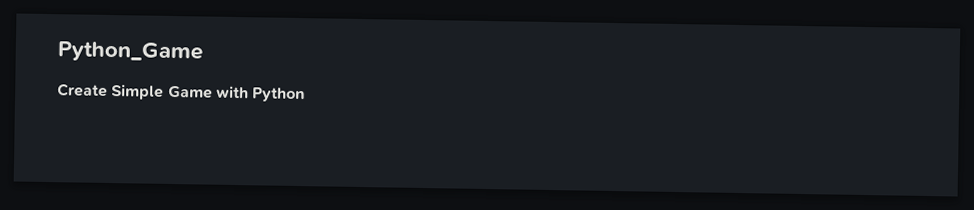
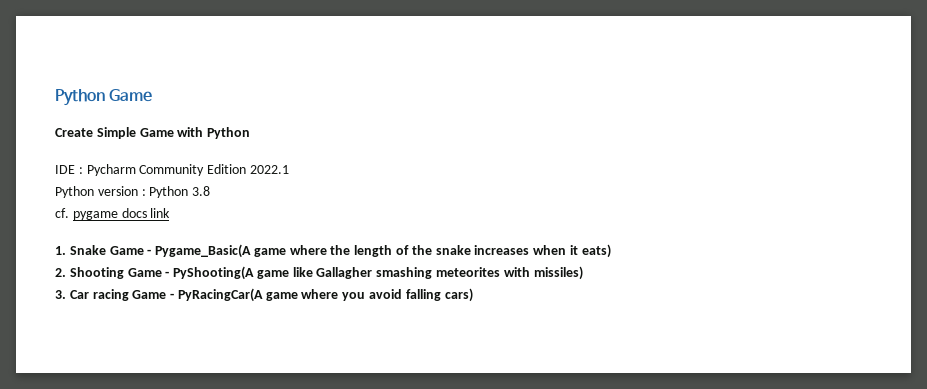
[57,41,203,63] Python_Game -> [55,89,153,106] Python Game
(306, 95) none -> [55,164,289,176] [55,186,211,198] [55,208,171,220] [55,244,611,258] [55,266,583,280] [55,288,473,302] // IDE : Pycharm Community Edition 2022.1 // Python version : Python 3.8 // cf. pygame docs link // 1. Snake Game - Pygame_Basic(A game where the length of the snake increases when it eats) // 2. Shooting Game - PyShooting(A game like Gallagher smashing meteorites with missiles) // 3. Car racing Game - PyRacingCar(A game where you avoid falling cars)

